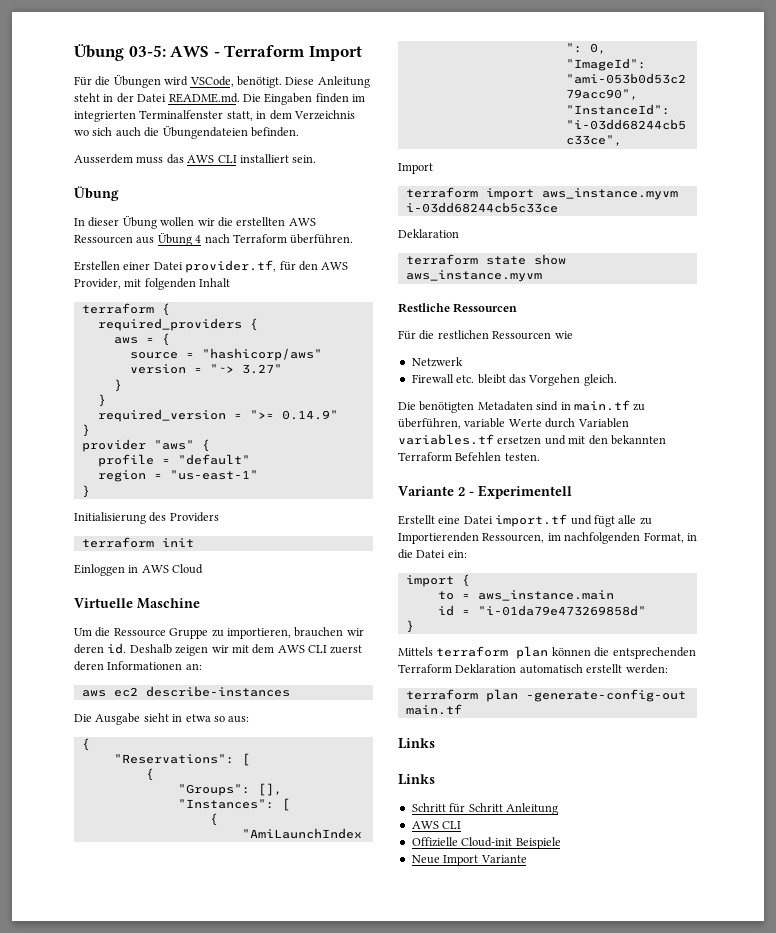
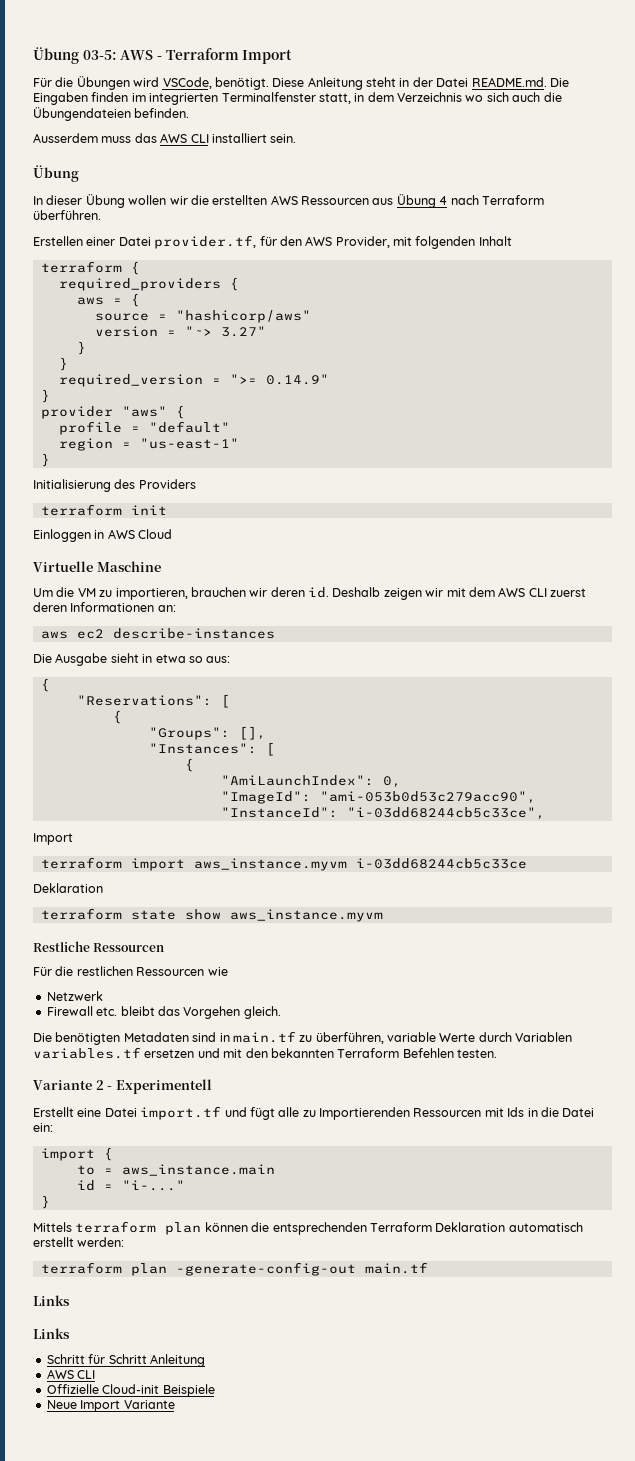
[113,628,209,639] Ressource Gruppe -> [77,588,96,597] VM
[482,532,684,544] Ressourcen, im nachfolgenden Format, -> [413,1107,525,1117] Ressourcen mit Ids
[477,605,646,616] "i-01da79e473269858d" -> [121,1180,185,1191] "i-..."

